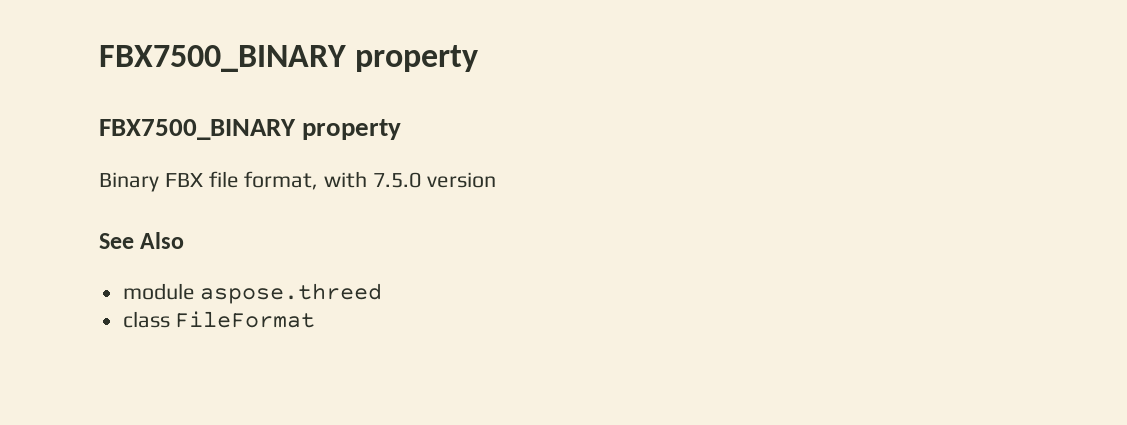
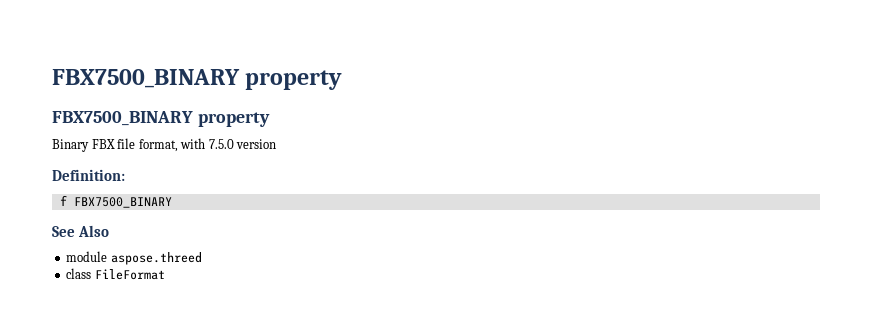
(496, 180) none -> [52,169,125,181] [59,195,172,208] // Definition: // f FBX7500_BINARY

